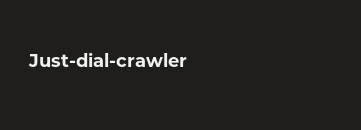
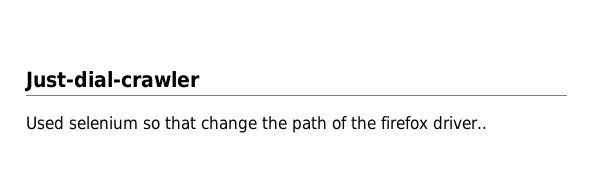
(187, 59) none -> [26,116,487,133] // Used selenium so that change the path of the firefox driver..

